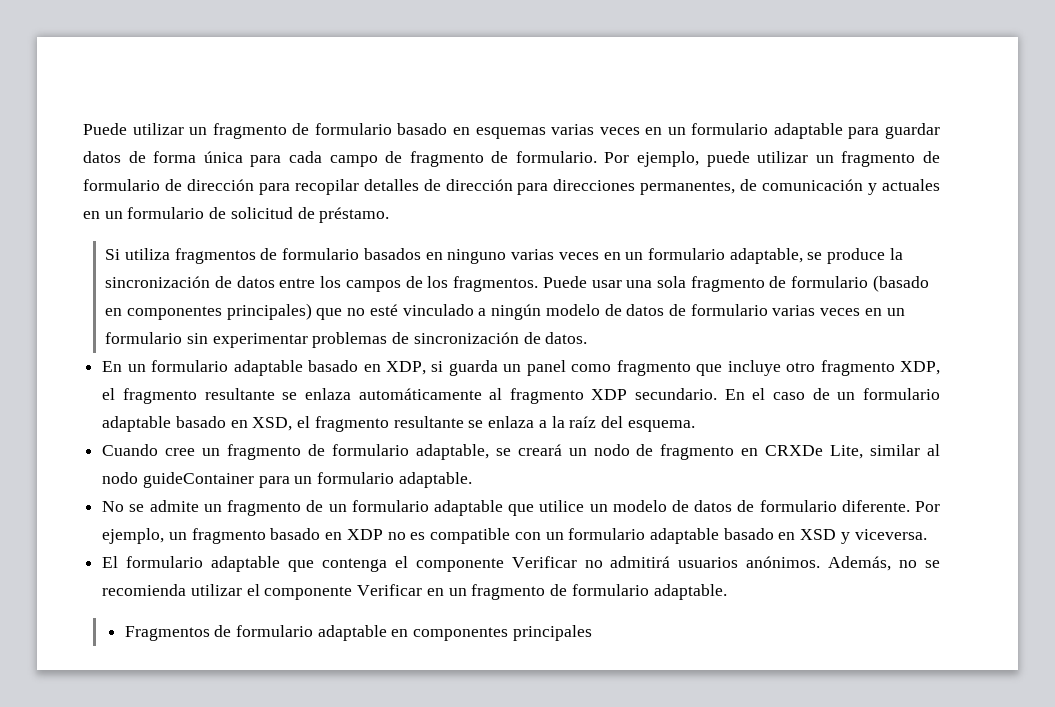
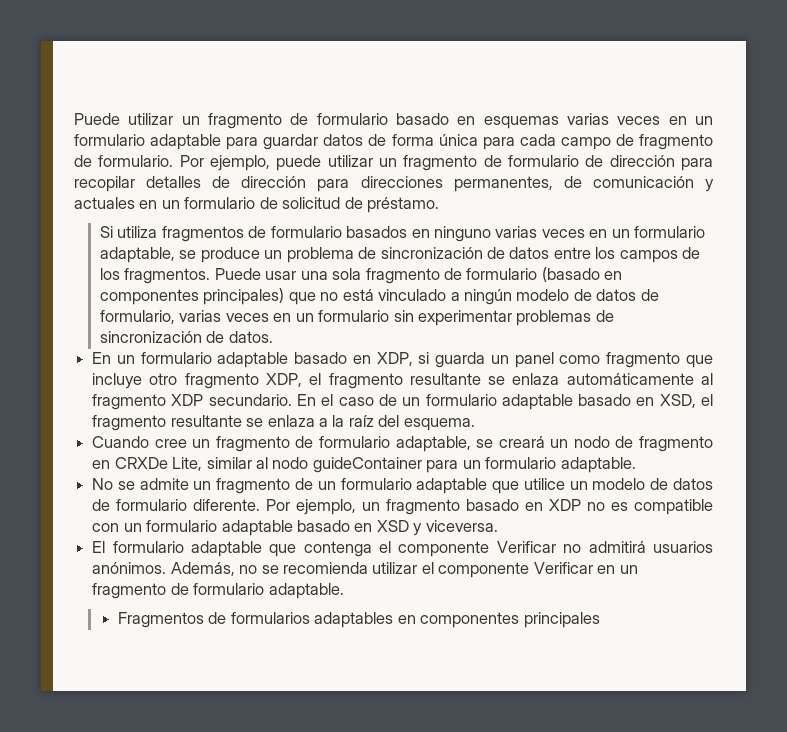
[889,248,903,260] la -> [264,247,377,263] un problema de
[369,304,398,316] esté -> [342,289,374,301] está
[690,304,768,316] formulario -> [99,310,175,324] formulario,
[235,625,387,641] formulario adaptable -> [230,612,394,628] formularios adaptables

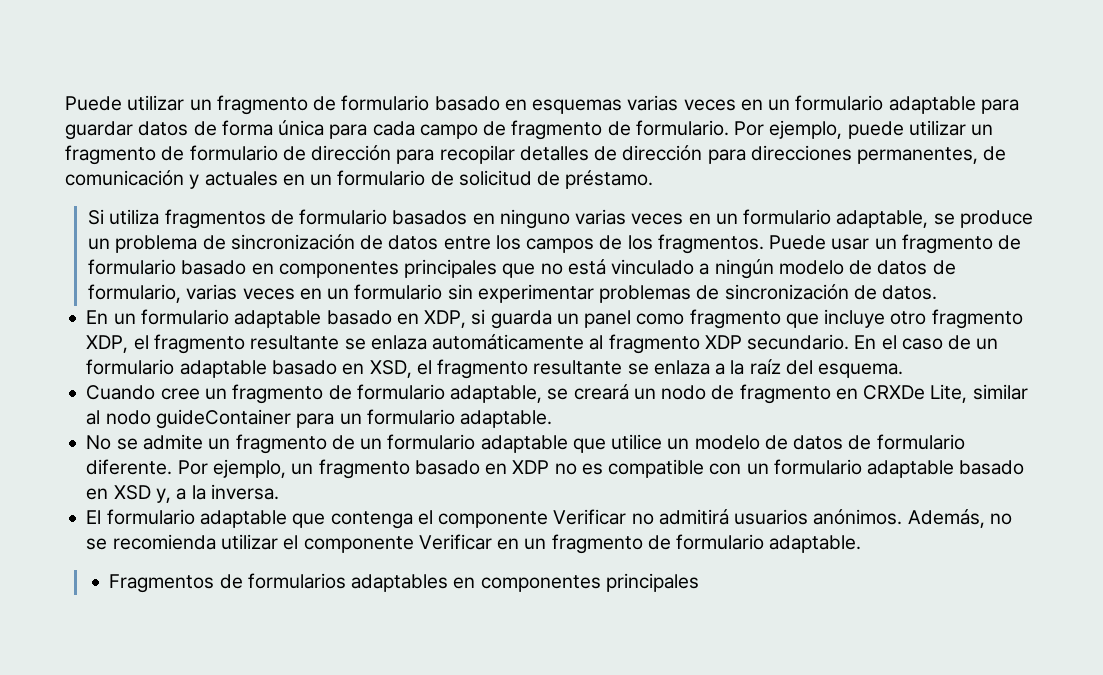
[300,267,623,284] [99,288,285,305] una sola fragmento de formulario (basado en componentes principales) -> [874,234,1022,254] [87,259,498,278] un fragmento de formulario basado en componentes principales
[413,520,498,536] y viceversa. -> [155,484,279,503] y, a la inversa.

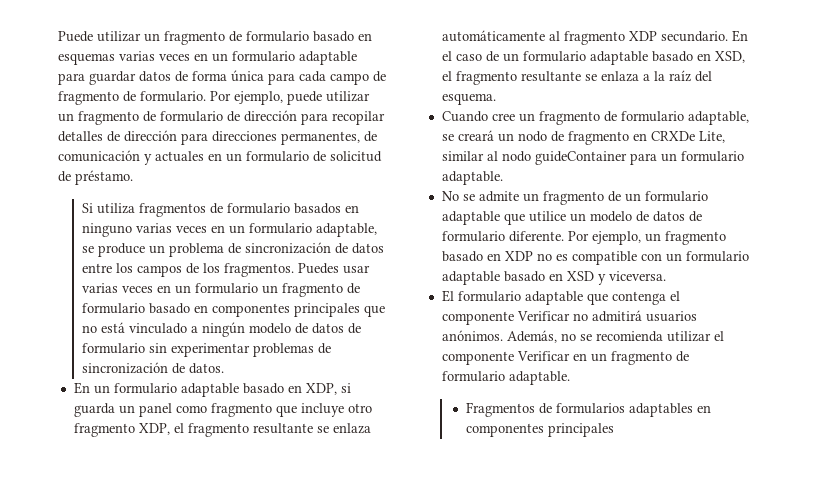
[769,235,870,250] Puede usar -> [297,263,370,274] [81,283,258,294] Puedes usar varias veces en un formulario
[87,284,350,303] formulario, varias veces en un -> (361, 328) none
[155,484,279,503] y, a la inversa. -> [597,271,666,285] y viceversa.

